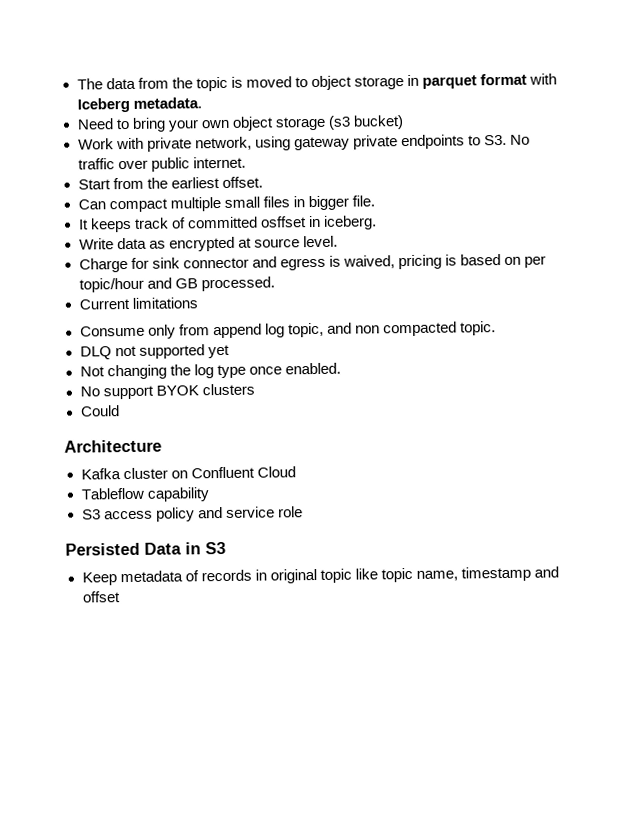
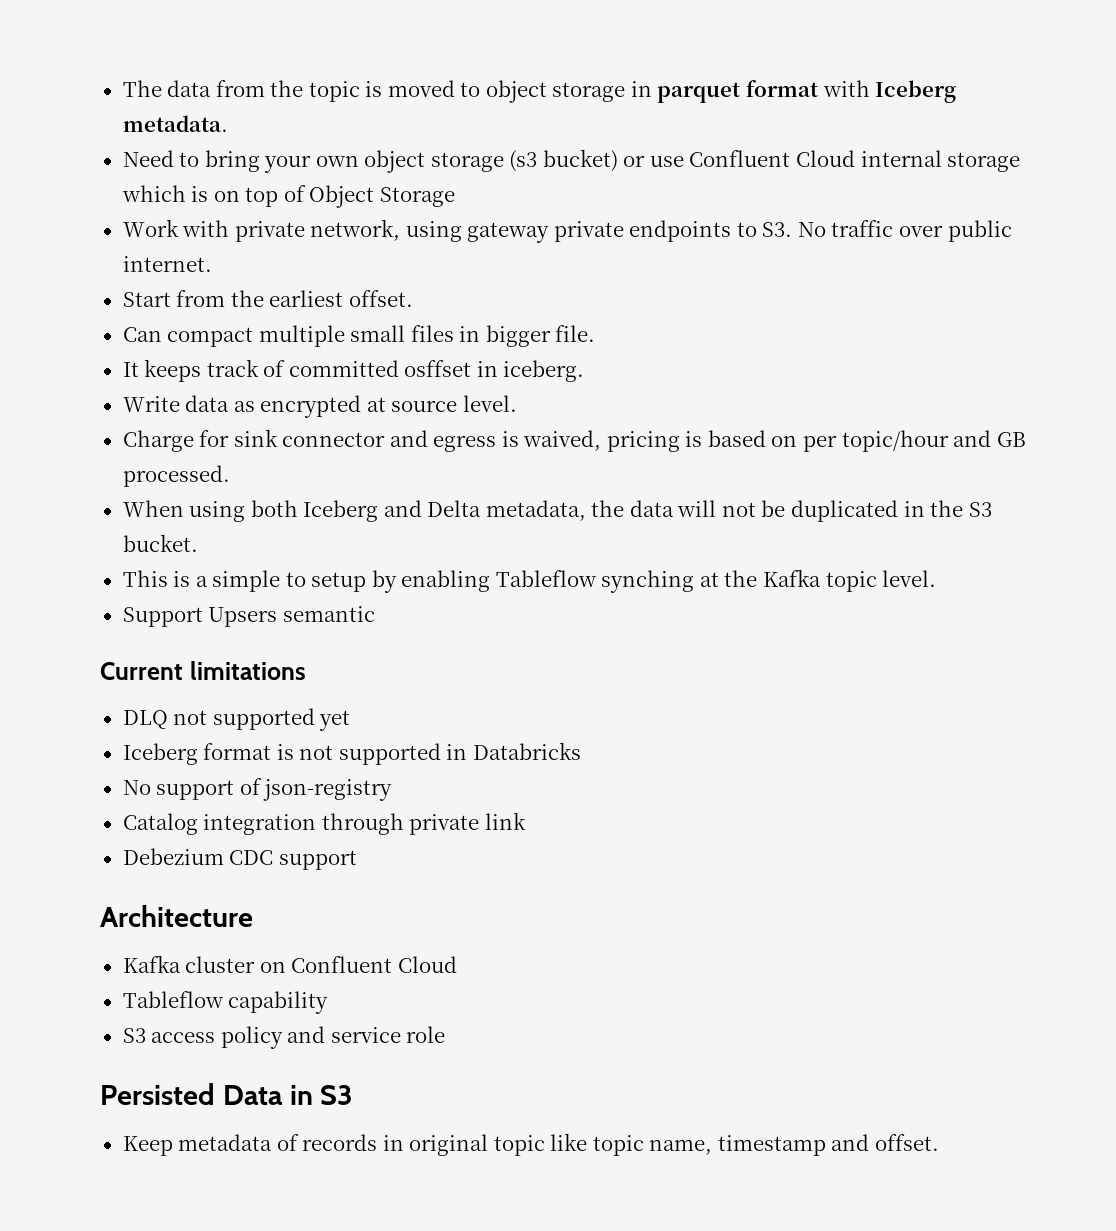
(404, 122) none -> [623,150,1021,172] [121,185,455,208] or use Confluent Cloud internal storage which is on top of Object Storage
[78,297,198,310] [79,321,496,339] [79,344,230,360] [79,362,341,380] [79,383,255,400] [79,405,120,417] Current limitations // Consume only from append log topic, and non compacted topic. // DLQ not supported yet // Not changing the log type once enabled. // No support BYOK clusters // Could -> [122,500,992,522] [122,534,198,552] [122,569,937,593] [122,606,375,627] [100,661,306,680] [122,708,351,731] [122,742,581,765] [122,778,393,801] [122,812,526,835] [122,848,357,870] When using both Iceberg and Delta metadata, the data will not be duplicated in the S3 bucket. // This is a simple to setup by enabling Tableflow synching at the Kafka topic level. // Support Upsers semantic // Current limitations // DLQ not supported yet // Iceberg format is not supported in Databricks // No support of json-registry // Catalog integration through private link // Debezium CDC support
[81,591,121,603] offset -> [874,1134,939,1151] offset.

